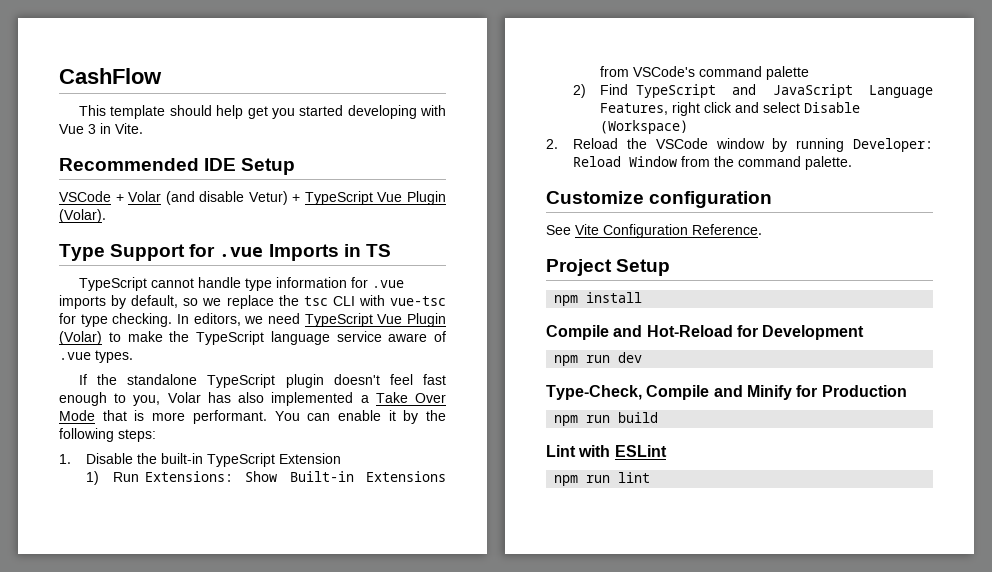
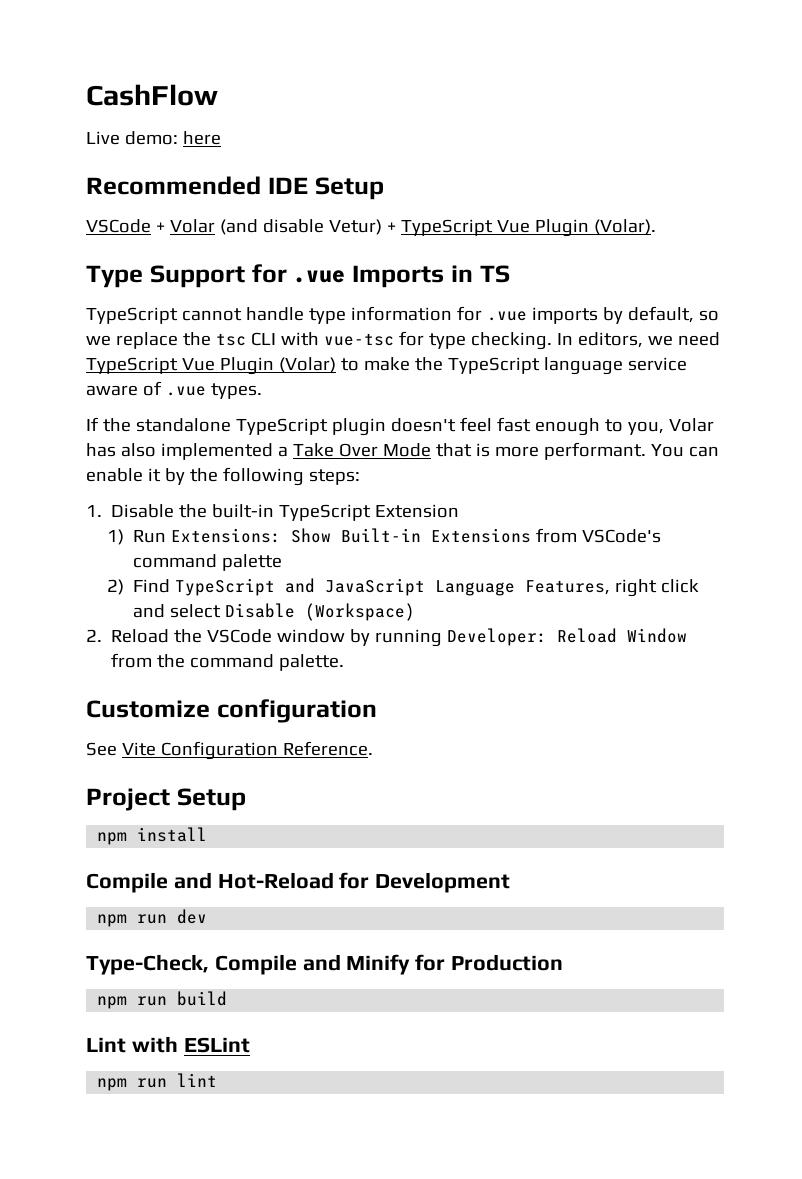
[79,105,446,119] [59,123,143,134] This template should help get you started developing with Vue 3 in Vite. -> [86,131,221,145] Live demo: here

